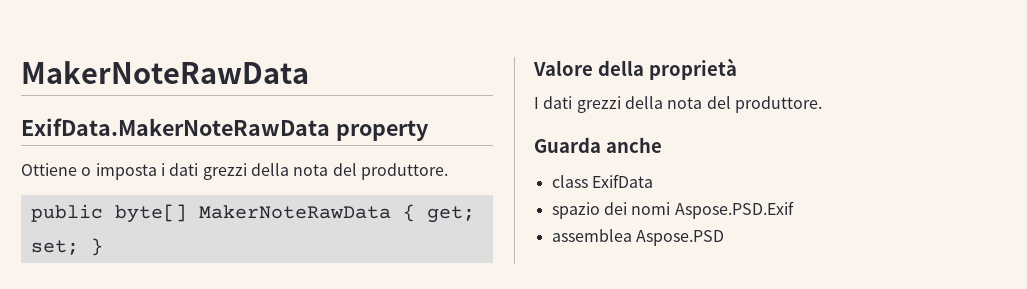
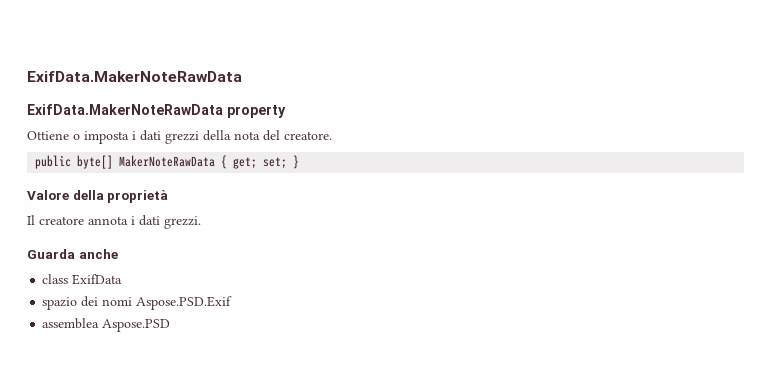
[21,61,309,84] MakerNoteRawData -> [27,71,242,82] ExifData.MakerNoteRawData
[360,163,448,180] produttore. -> [284,131,332,140] creatore.
[534,96,822,113] I dati grezzi della nota del produttore. -> [27,215,201,229] Il creatore annota i dati grezzi.

